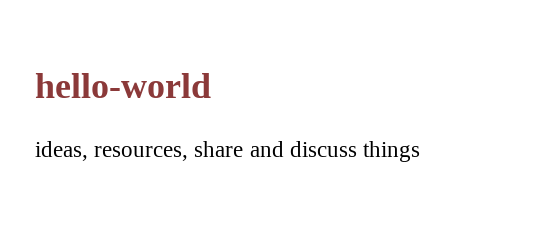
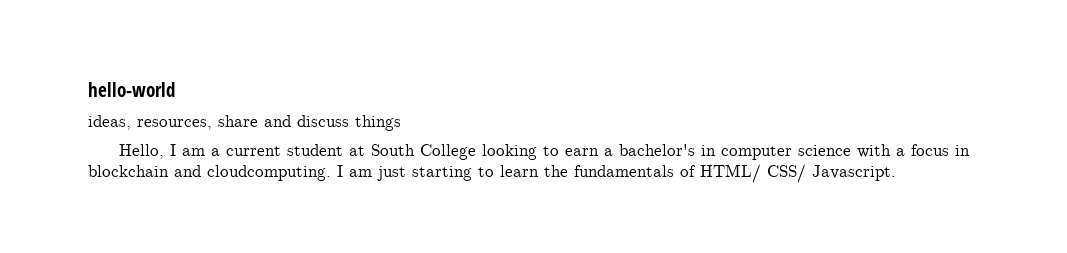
(421, 151) none -> [119,144,971,160] [88,164,896,183] // Hello, I am a current student at South College looking to earn a bachelor's in computer science with a focus in blockchain and cloudcomputing. I am just starting to learn the fundamentals of HTML/ CSS/ Javascript.

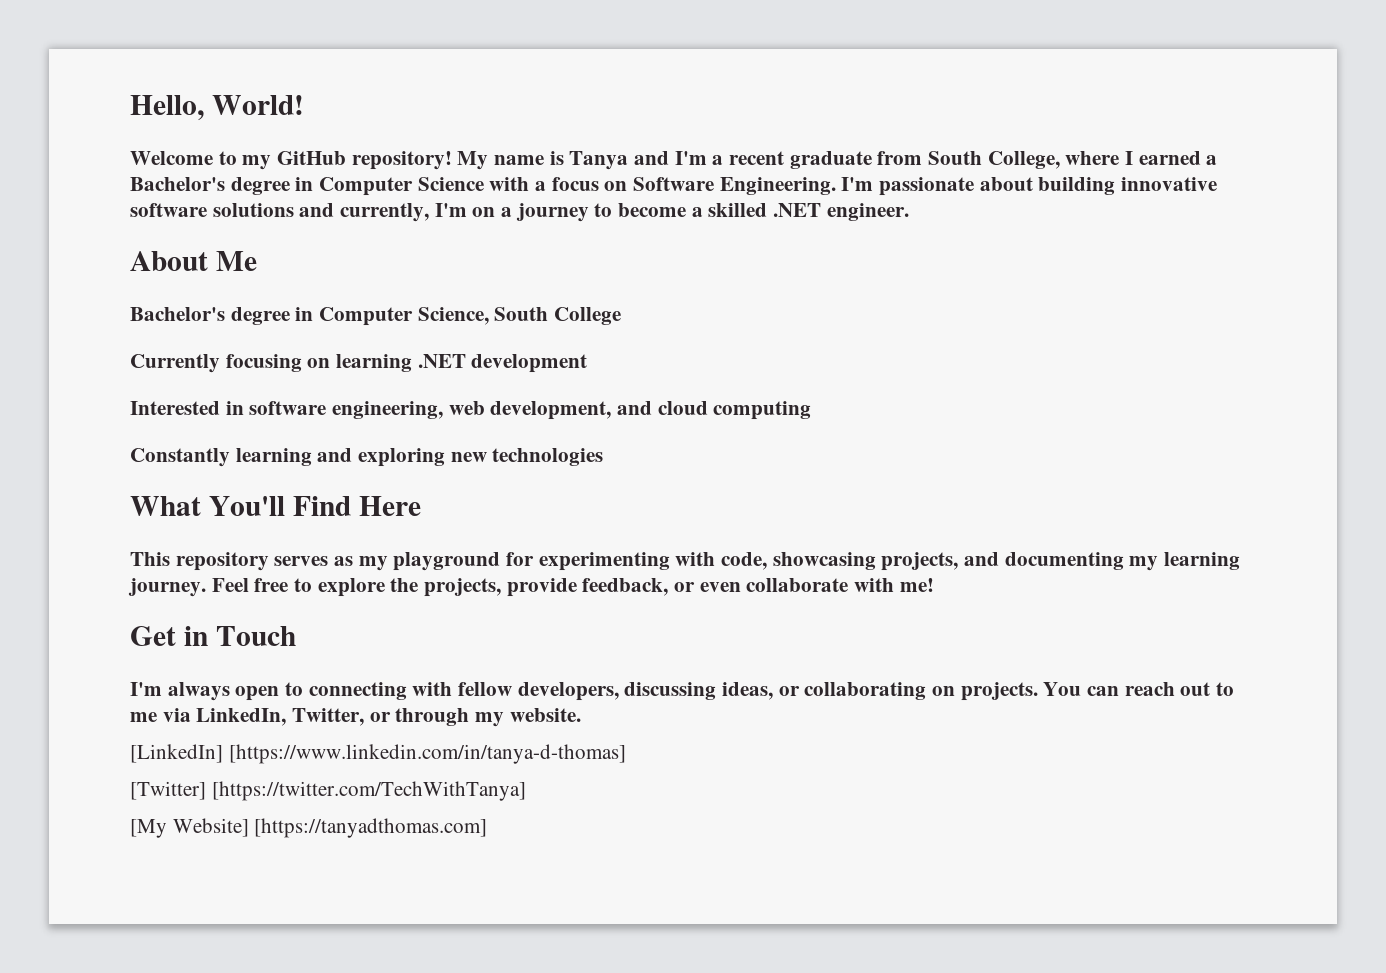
[88,82,175,97] [88,115,401,131] [119,144,971,160] [88,164,896,183] hello-world // ideas, resources, share and discuss things // Hello, I am a current student at South College looking to earn a bachelor's in computer science with a focus in blockchain and cloudcomputing. I am just starting to learn the fundamentals of HTML/ CSS/ Javascript. -> [130,95,304,121] [130,151,1218,170] [130,177,1218,196] [130,203,909,222] [130,251,257,271] [130,307,622,326] [130,354,588,373] [130,401,812,420] [130,448,604,467] [130,496,421,516] [130,552,1241,571] [128,578,934,597] [130,626,296,646] [130,682,1235,701] [130,708,581,727] [130,744,626,764] [130,781,526,801] [130,818,488,838] Hello, World! // Welcome to my GitHub repository! My name is Tanya and I'm a recent graduate from South College, where I earned a Bachelor's degree in Computer Science with a focus on Software Engineering. I'm passionate about building innovative software solutions and currently, I'm on a journey to become a skilled .NET engineer. // About Me // Bachelor's degree in Computer Science, South College // Currently focusing on learning .NET development // Interested in software engineering, web development, and cloud computing // Constantly learning and exploring new technologies // What You'll Find Here // This repository serves as my playground for experimenting with code, showcasing projects, and documenting my learning journey. Feel free to explore the projects, provide feedback, or even collaborate with me! // Get in Touch // I'm always open to connecting with fellow developers, discussing ideas, or collaborating on projects. You can reach out to me via LinkedIn, Twitter, or through my website. // [LinkedIn] [https://www.linkedin.com/in/tanya-d-thomas] // [Twitter] [https://twitter.com/TechWithTanya] // [My Website] [https://tanyadthomas.com]

